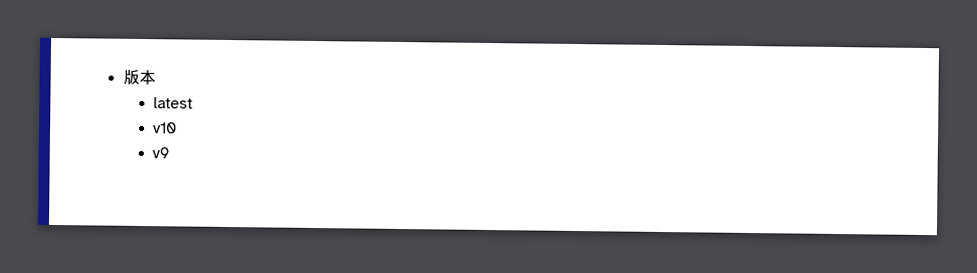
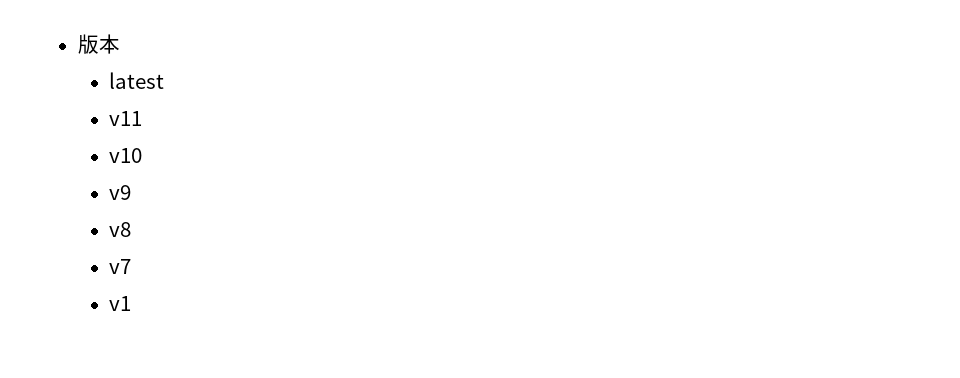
(194, 103) none -> [108,111,142,126] // v11
(171, 153) none -> [108,222,131,237] [108,259,131,274] [108,296,131,311] // v8 // v7 // v1

